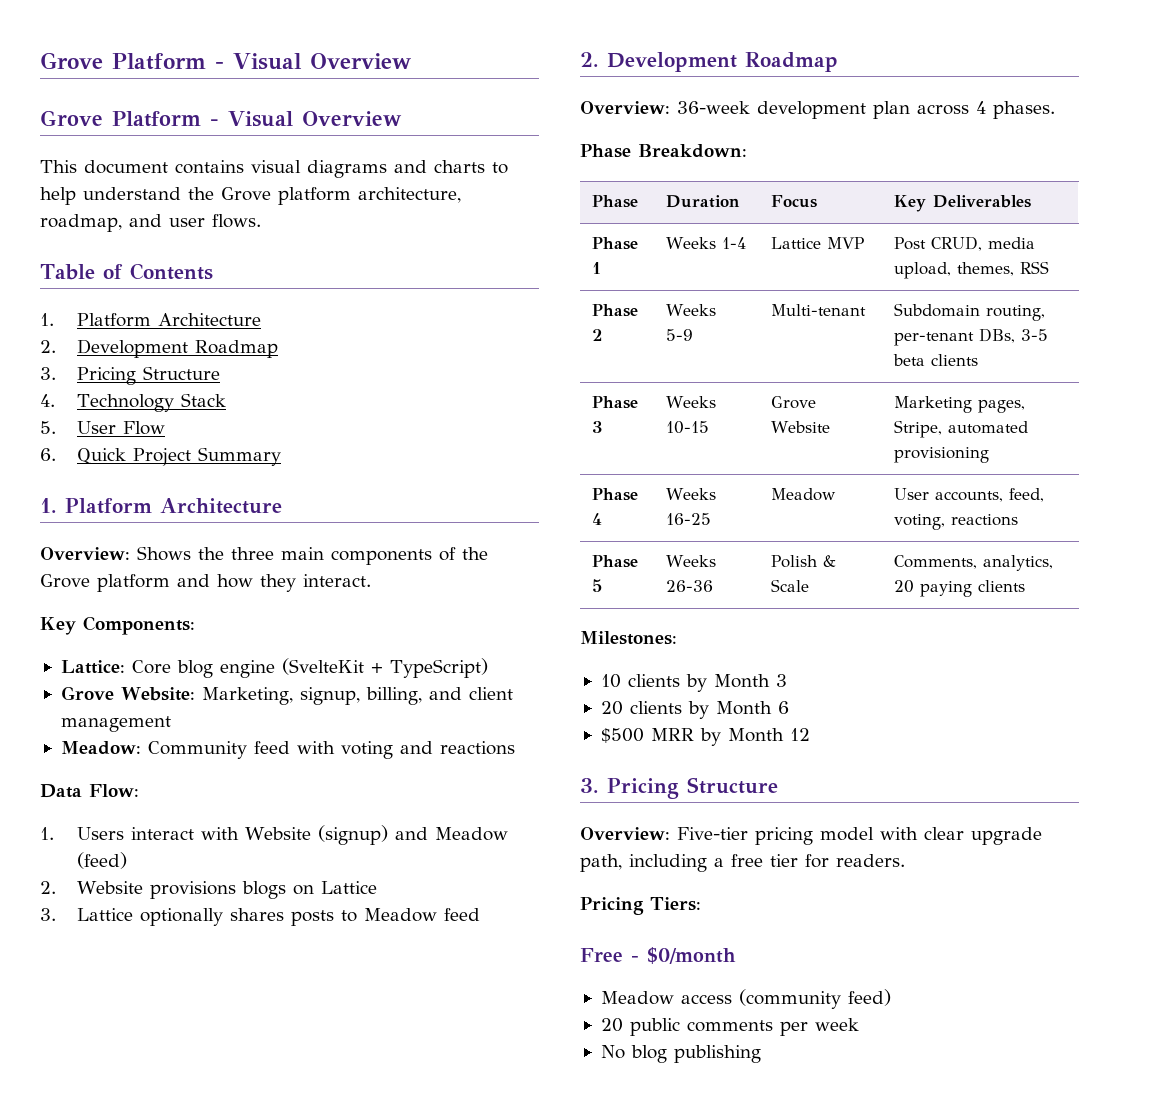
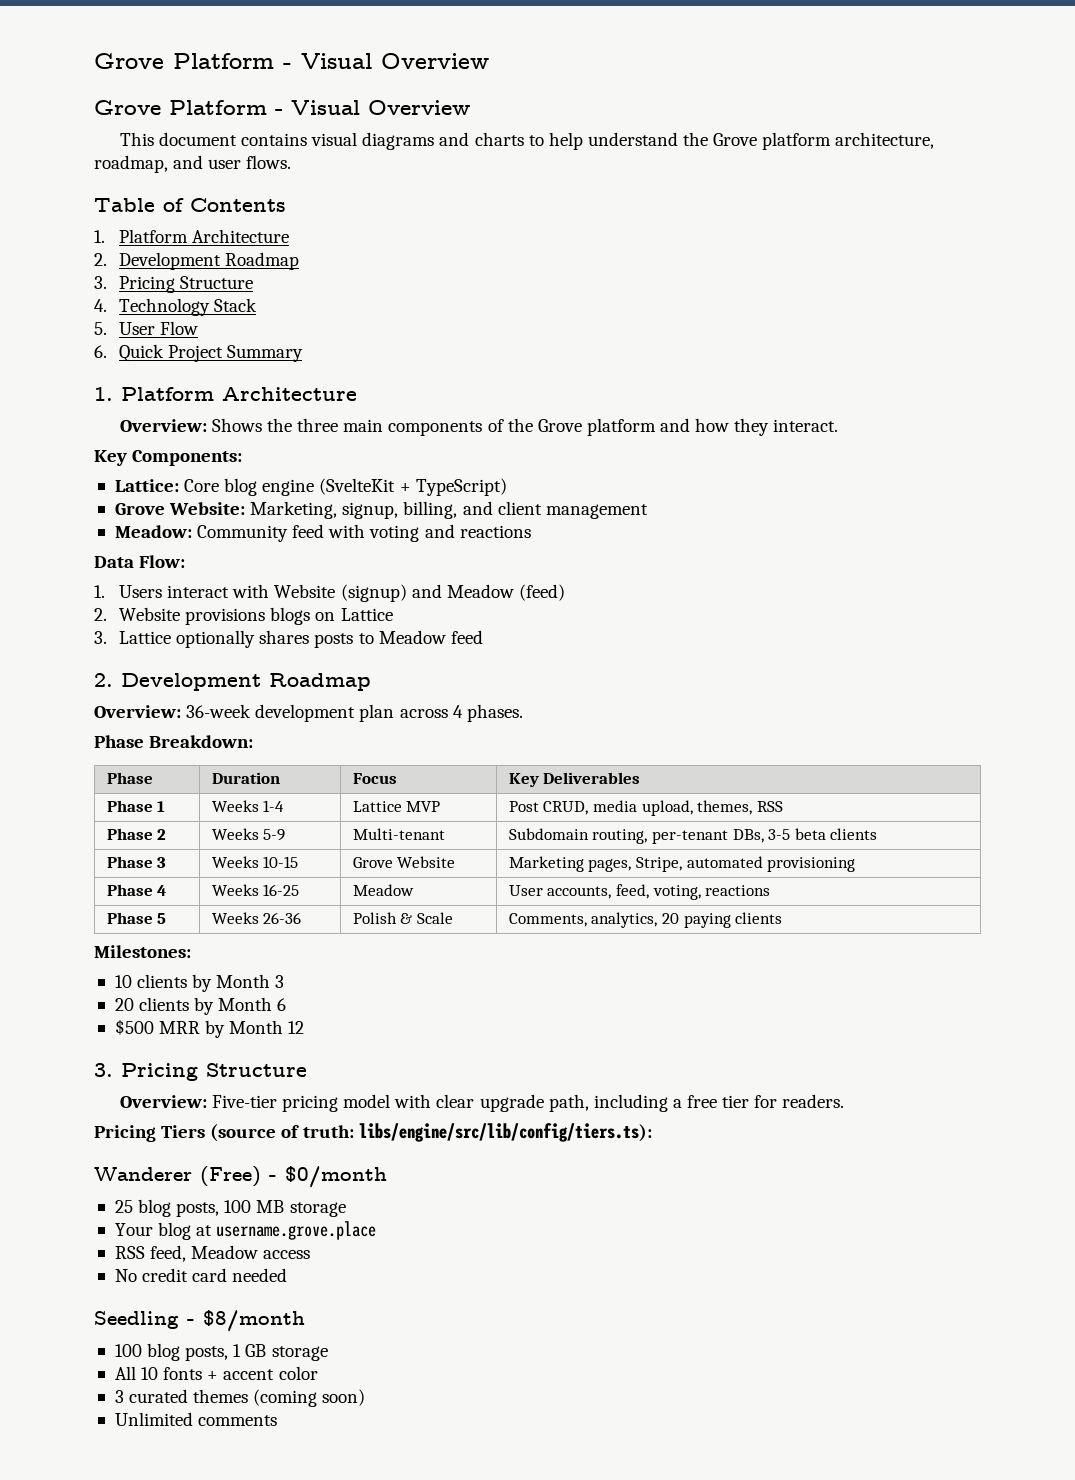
[650,897,701,911] [580,947,736,964] [600,989,891,1009] [600,1018,859,1036] [600,1045,761,1063] Tiers: // Free - $0/month // Meadow access (community feed) // 20 public comments per week // No blog publishing -> [161,1123,652,1142] [94,1166,387,1188] [114,1199,346,1217] [114,1221,377,1240] [114,1245,311,1262] [114,1268,288,1282] [94,1310,305,1332] [114,1343,328,1361] [114,1366,318,1380] [114,1389,366,1407] [114,1412,278,1426] Tiers (source of truth: libs/engine/src/lib/config/tiers.ts): // Wanderer (Free) - $0/month // 25 blog posts, 100 MB storage // Your blog at username.grove.place // RSS feed, Meadow access // No credit card needed // Seedling - $8/month // 100 blog posts, 1 GB storage // All 10 fonts + accent color // 3 curated themes (coming soon) // Unlimited comments

